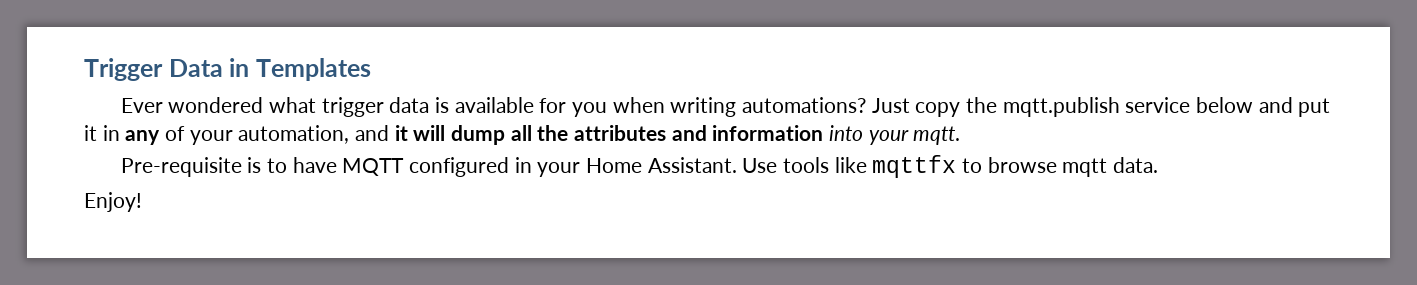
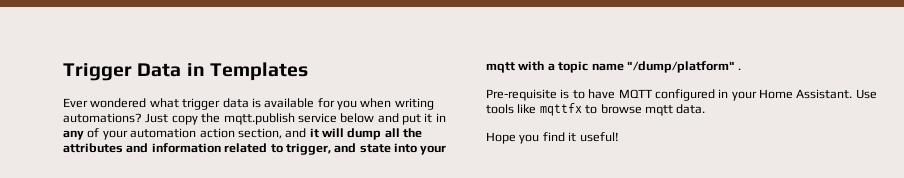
[238,125,350,144] automation, -> [130,128,282,139] automation action section,
[829,125,961,145] into your mqtt. -> [224,143,447,155] [486,61,742,73] related to trigger, and state into your mqtt with a topic name "/dump/platform" .
[84,192,142,212] Enjoy! -> [486,132,619,144] Hope you find it useful!

